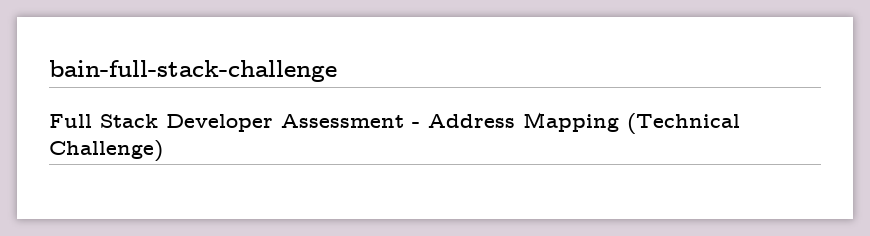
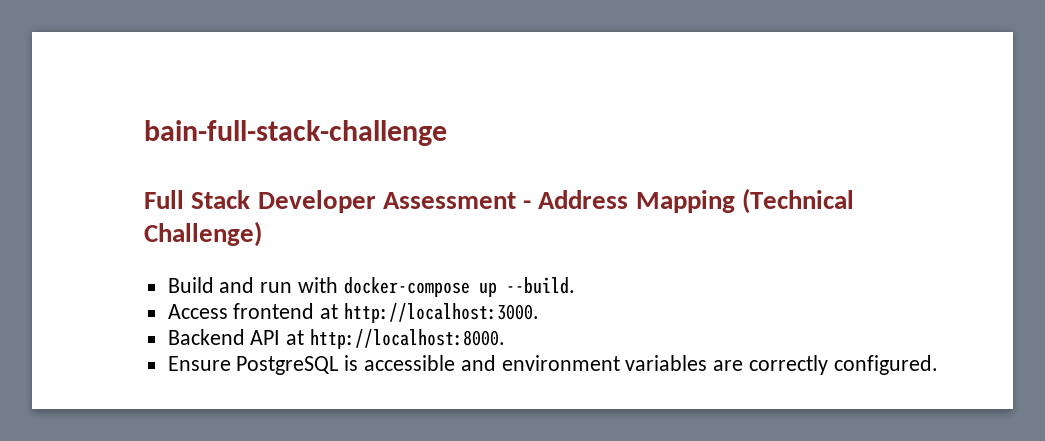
(163, 151) none -> [167,277,575,297] [167,303,540,323] [167,329,506,349] [167,355,938,375] // Build and run with docker-compose up --build. // Access frontend at http://localhost:3000. // Backend API at http://localhost:8000. // Ensure PostgreSQL is accessible and environment variables are correctly configured.

